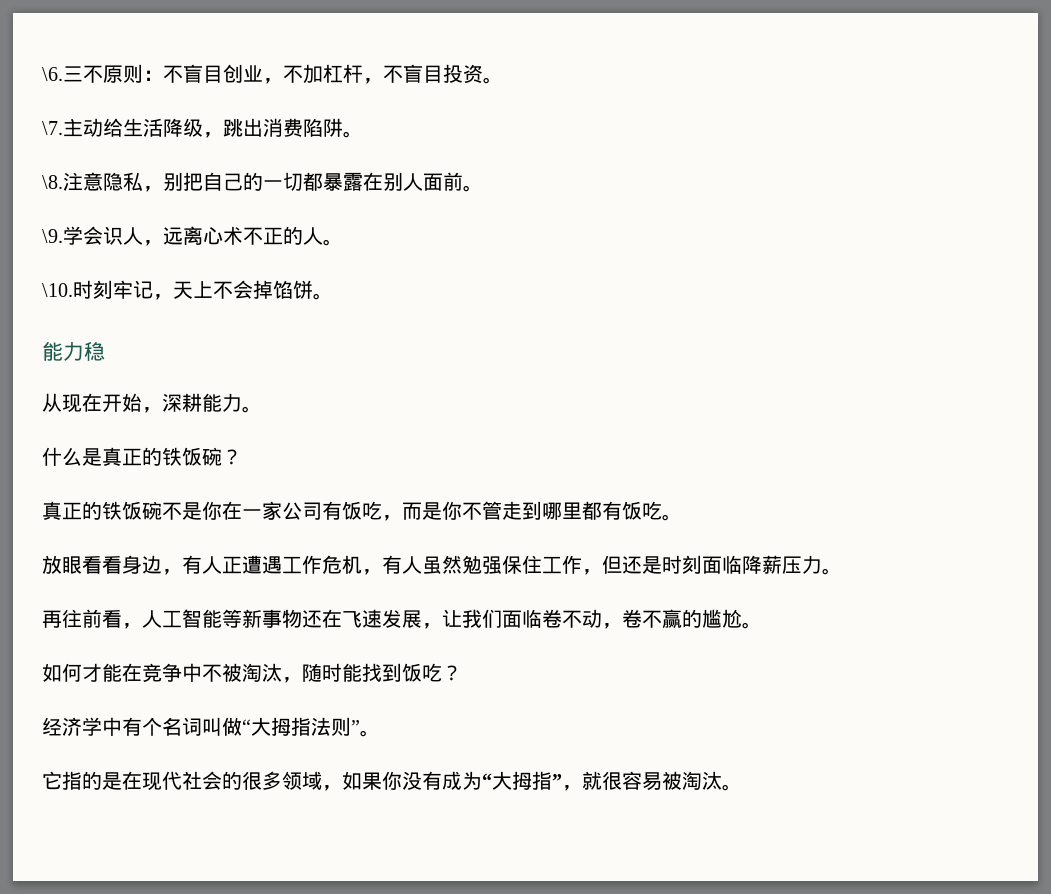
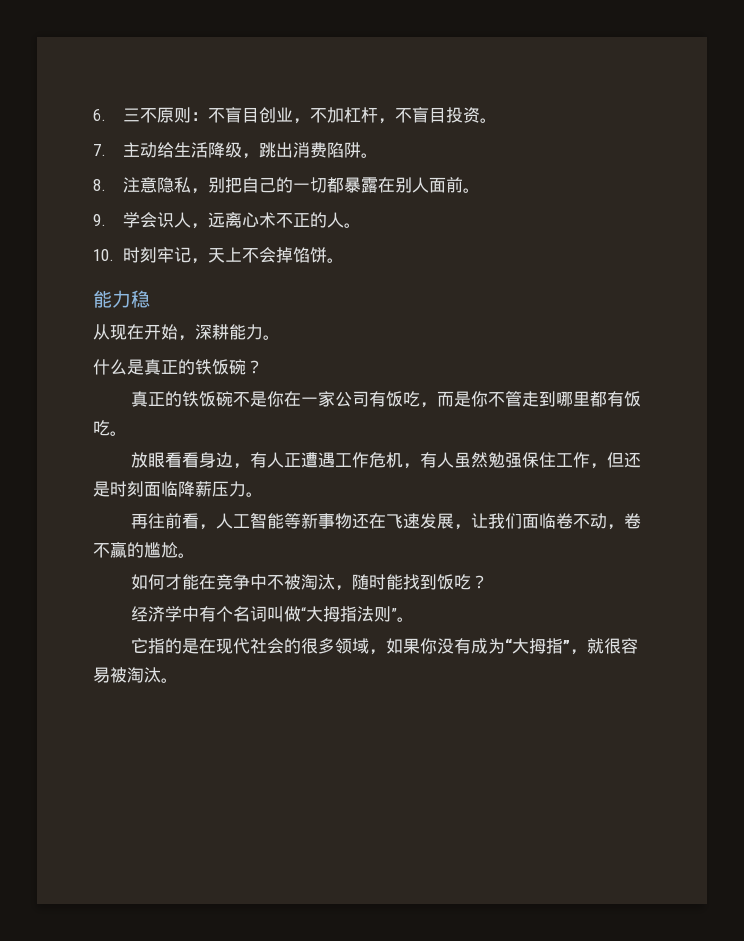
[42,67,63,81] \6. -> [93,109,106,121] 6.
[42,121,63,135] \7. -> [93,144,106,156] 7.
[42,175,63,189] \8. -> [93,179,106,191] 8.
[42,229,63,243] \9. -> [93,214,106,226] 9.
[42,283,73,297] \10. -> [93,249,114,261] 10.

